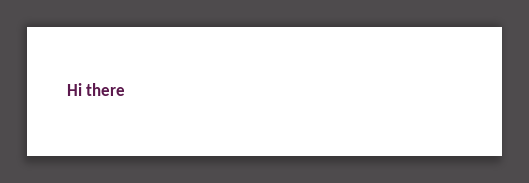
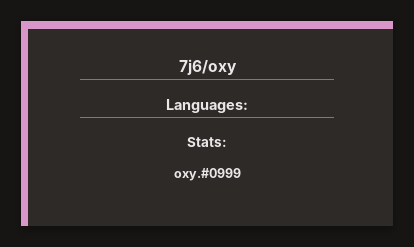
[67,83,126,96] Hi there -> [178,59,237,75] [166,99,248,113] [187,137,227,147] [173,168,241,181] 7j6/oxy // Languages: // Stats: // oxy.#0999

